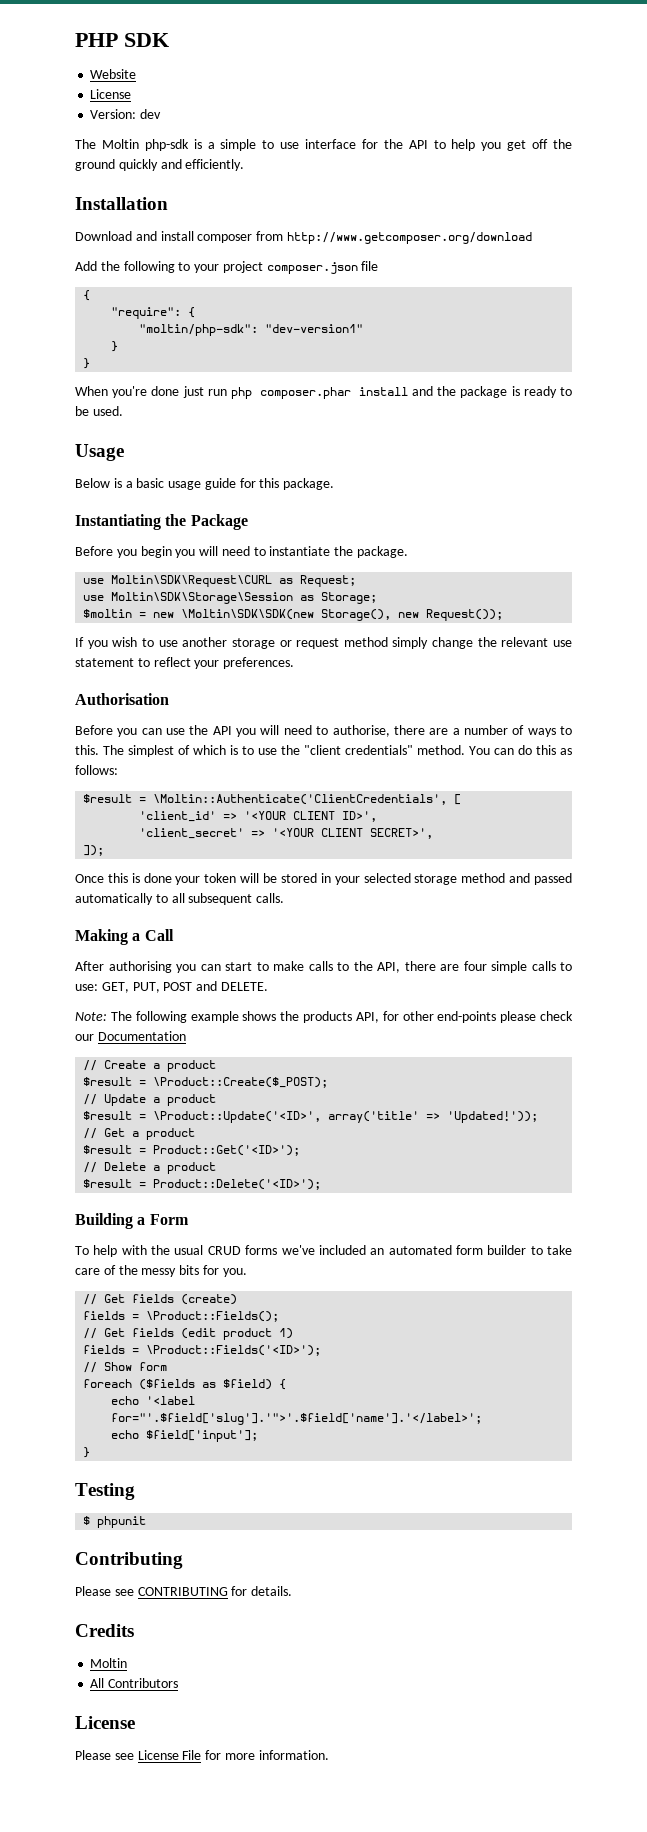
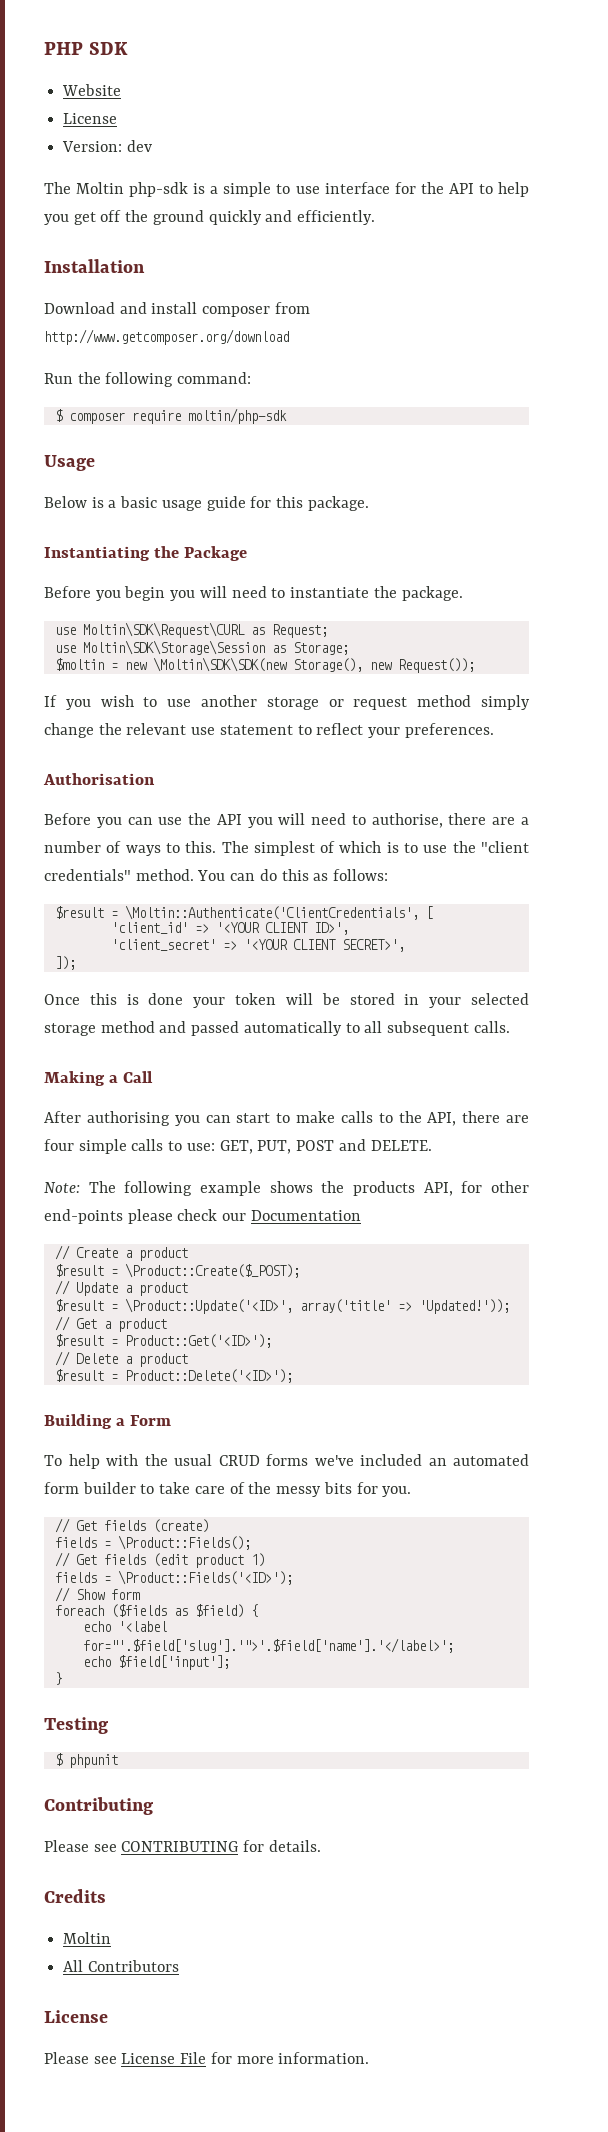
[75,261,97,271] Add -> [44,373,73,384] Run
[178,261,379,274] [83,290,91,301] [111,307,196,319] [139,324,364,336] [111,341,119,352] [83,358,91,369] [75,386,572,399] [75,406,123,416] to your project composer.json file // { // "require": { // "moltin/php-sdk": "dev-version1" // } // } // When you're done just run php composer.phar install and the package is ready to be used. -> [177,372,252,384] [54,408,287,424] command: // $ composer require moltin/php-sdk

